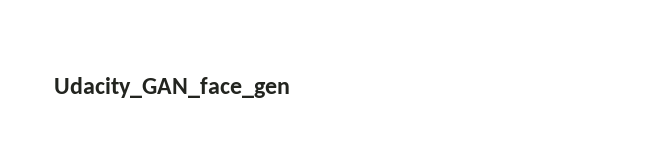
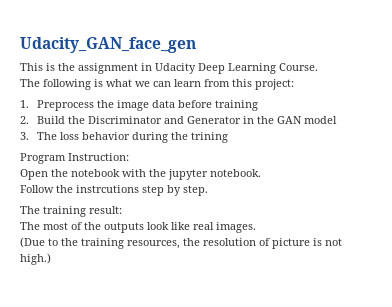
(290, 87) none -> [20,63,318,74] [20,79,294,90] [20,100,259,111] [20,116,338,124] [20,132,229,143] [20,153,129,164] [20,169,261,180] [20,185,208,196] [20,206,122,217] [20,222,256,233] [20,237,342,249] [20,253,51,265] // This is the assignment in Udacity Deep Learning Course. // The following is what we can learn from this project: // 1. Preprocess the image data before training // 2. Build the Discriminator and Generator in the GAN model // 3. The loss behavior during the trining // Program Instruction: // Open the notebook with the jupyter notebook. // Follow the instrcutions step by step. // The training result: // The most of the outputs look like real images. // (Due to the training resources, the resolution of picture is not high.)

